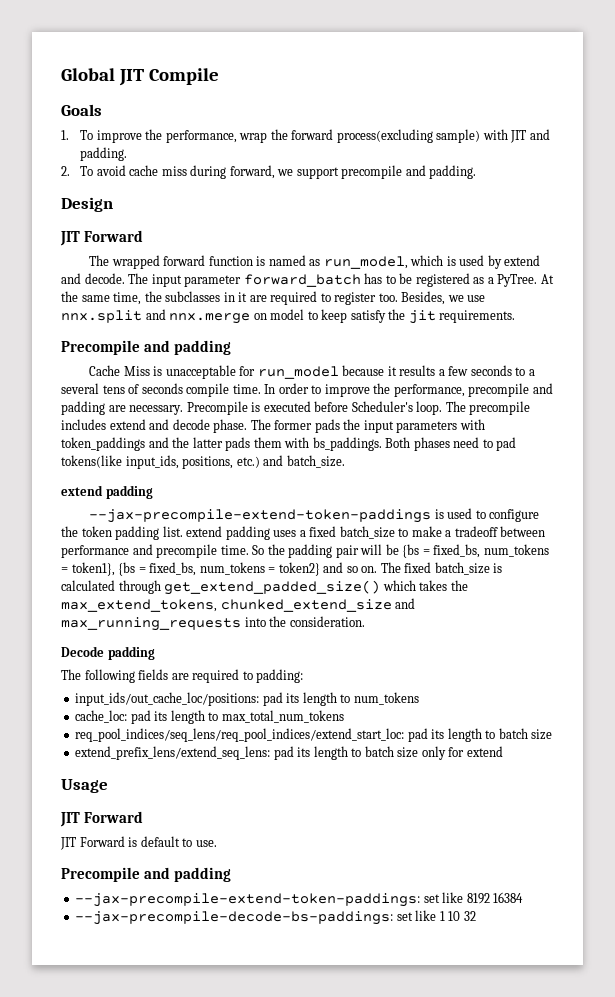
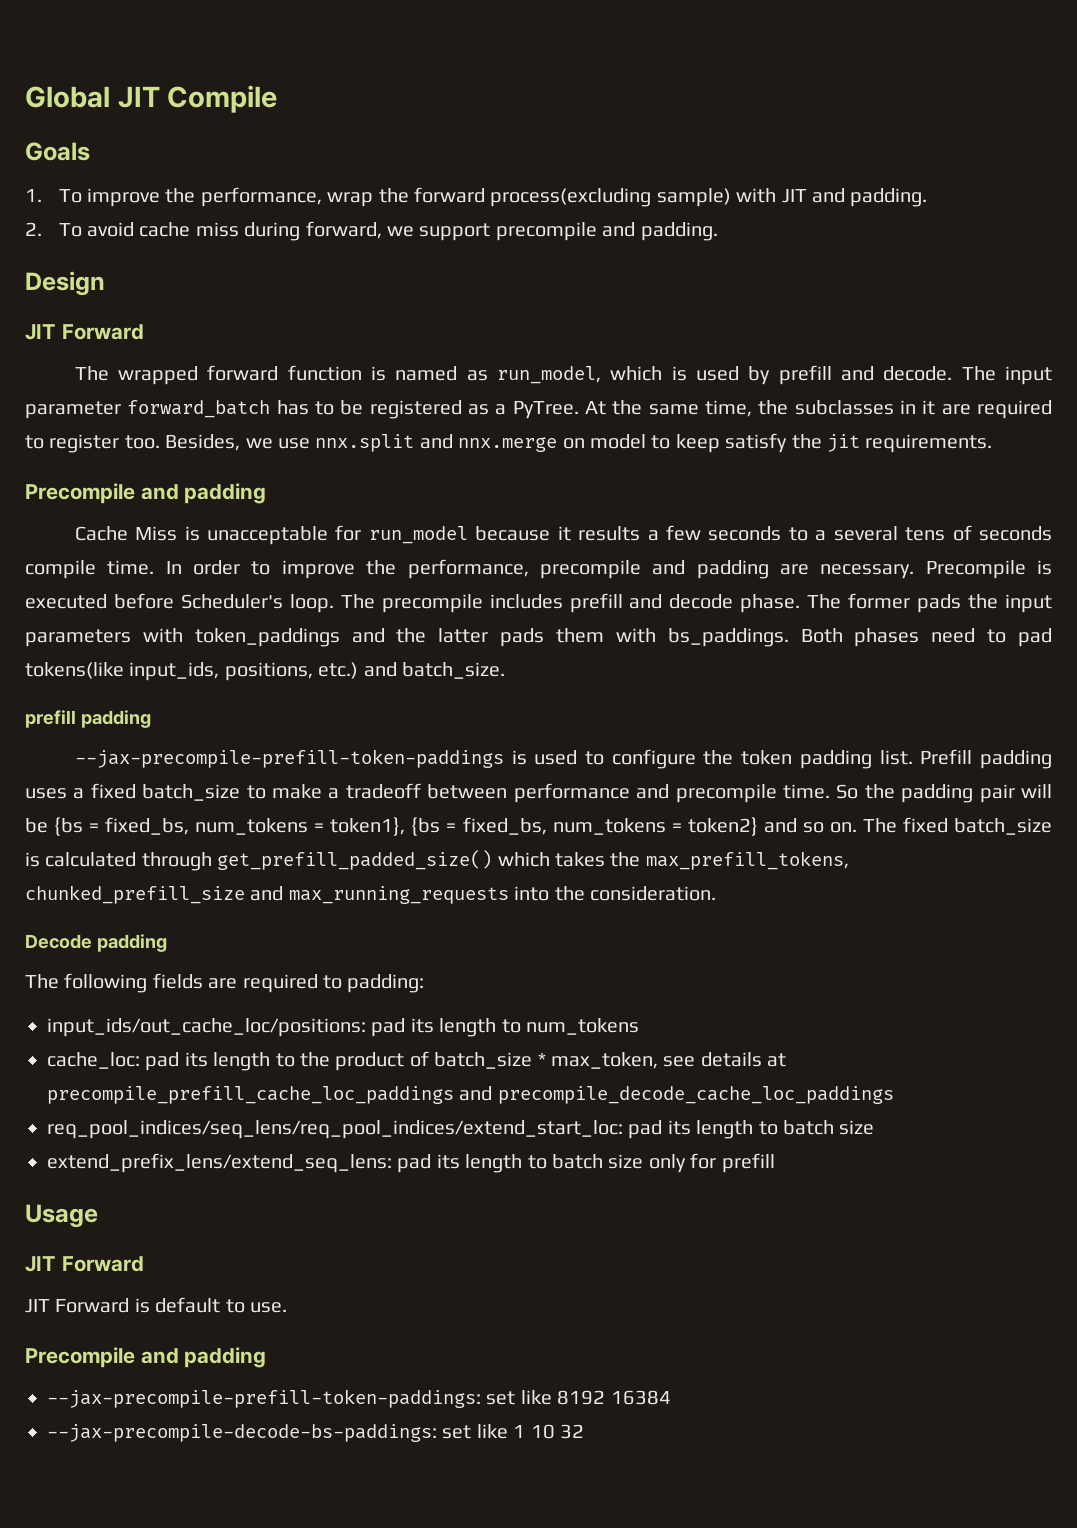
[504,255,541,266] extend -> [778,365,832,385] prefill
[109,419,146,430] extend -> [569,593,623,613] prefill
[61,485,153,499] [89,509,432,523] extend padding // --jax-precompile-extend-token-paddings -> [25,710,151,728] [74,749,504,768] prefill padding // --jax-precompile-prefill-token-paddings
[186,526,223,537] extend -> [920,749,973,765] Prefill
[164,580,381,595] get_extend_padded_size() -> [217,850,493,870] get_prefill_padded_size()
[61,599,392,612] max_extend_tokens, chunked_extend_size -> [645,851,849,870] [25,885,245,904] max_prefill_tokens, chunked_prefill_size
[221,710,344,723] max_total_num_tokens -> [300,1051,787,1071] [47,1086,894,1104] the product of batch_size * max_token, see details at precompile_prefill_cache_loc_paddings and precompile_decode_cache_loc_paddings
[466,746,503,757] extend -> [721,1153,775,1173] prefill
[75,893,421,907] --jax-precompile-extend-token-paddings: -> [47,1389,481,1408] --jax-precompile-prefill-token-paddings:

